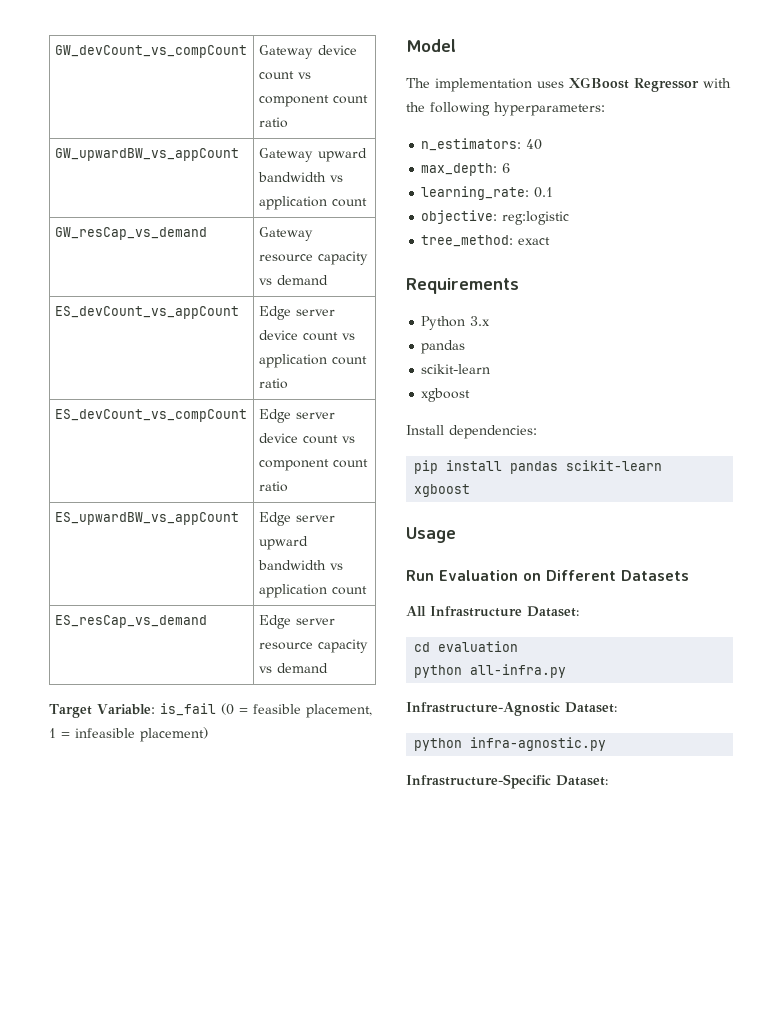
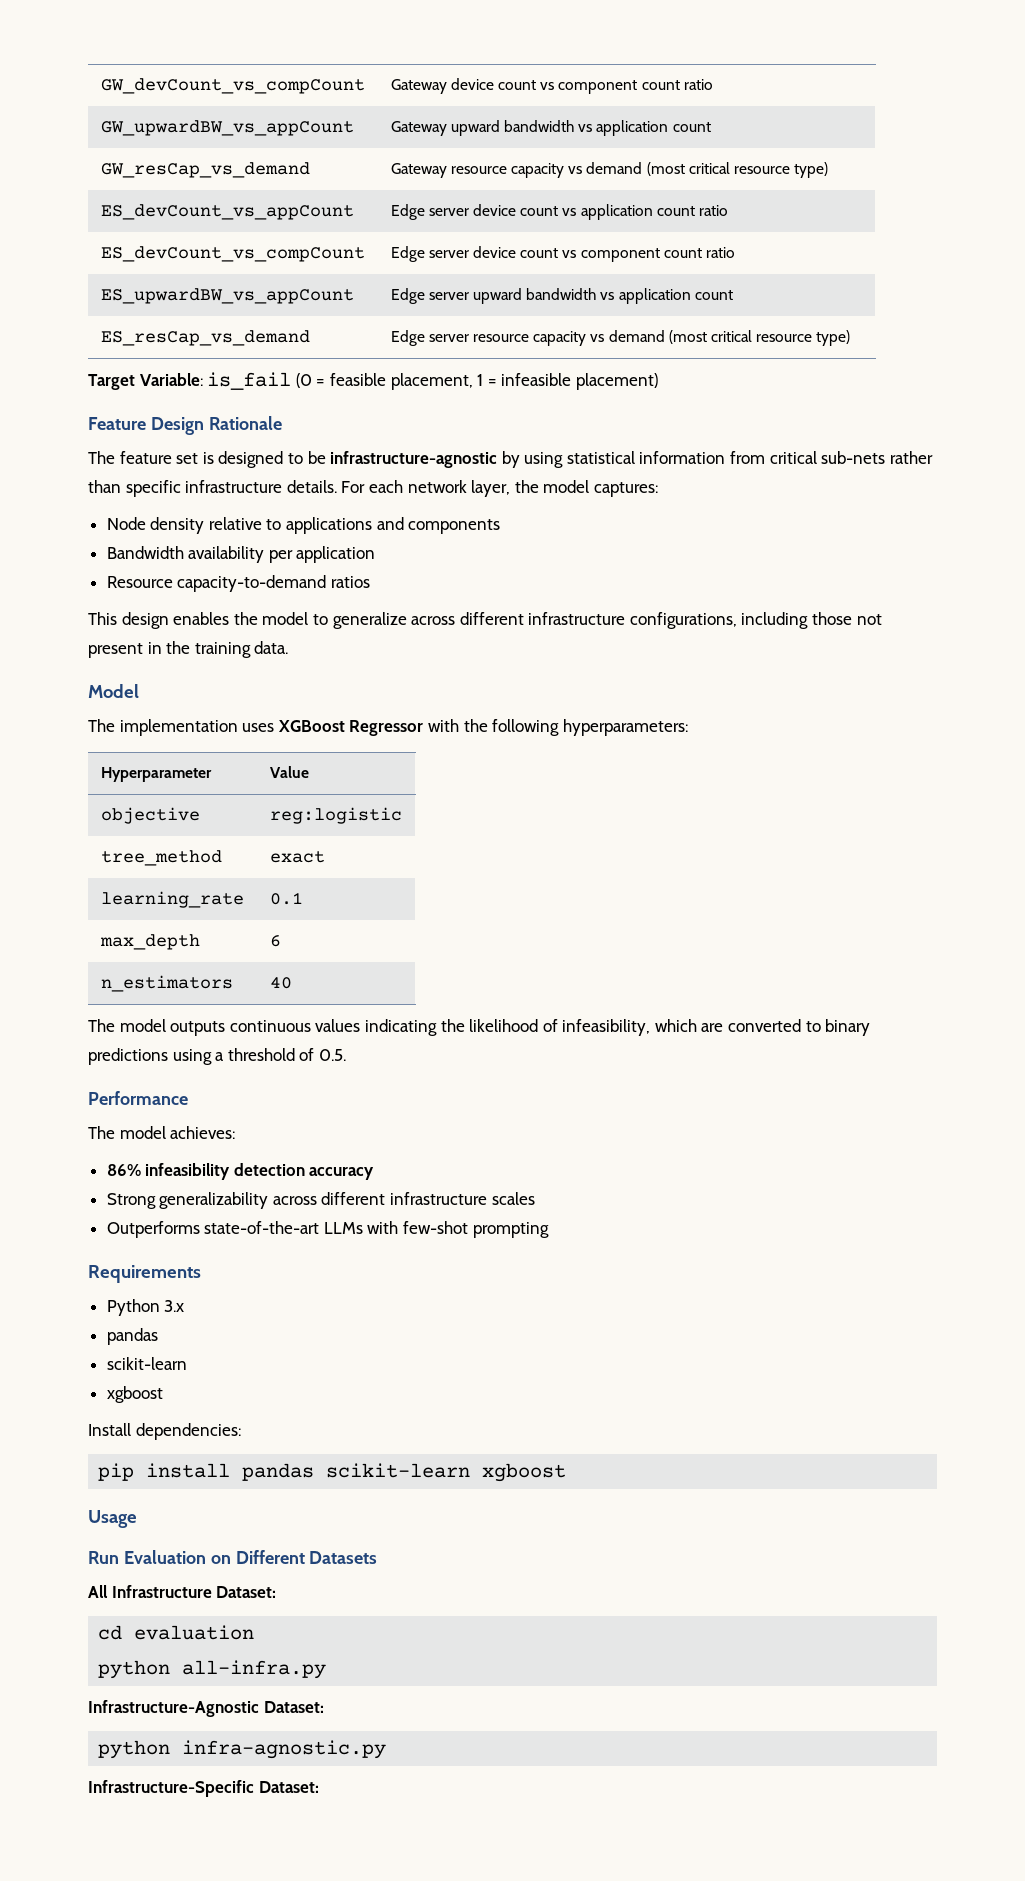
(328, 280) none -> [646,162,829,178] (most critical resource type)
(328, 668) none -> [668,330,851,346] (most critical resource type)
(208, 734) none -> [88,416,282,435] [88,451,933,468] [88,480,658,497] [106,517,501,534] [106,546,376,563] [106,575,370,592] [88,612,882,629] [88,641,289,658] // Feature Design Rationale // The feature set is designed to be infrastructure-agnostic by using statistical information from critical sub-nets rather than specific infrastructure details. For each network layer, the model captures: // Node density relative to applications and components // Bandwidth availability per application // Resource capacity-to-demand ratios // This design enables the model to generalize across different infrastructure configurations, including those not present in the training data.
[421,138,543,151] [421,163,511,176] [421,186,554,200] [421,210,570,225] [421,235,551,247] // n_estimators: 40 // max_depth: 6 // learning_rate: 0.1 // objective: reg:logistic // tree_method: exact -> [100,767,212,782] [269,766,309,778] [100,807,200,824] [269,807,402,824] [100,850,222,866] [269,851,325,863] [100,891,244,908] [269,892,303,905] [99,934,200,950] [269,935,281,947] [100,975,233,992] [269,977,292,989] [88,1019,871,1036] [88,1048,346,1065] [88,1091,188,1105] [88,1126,236,1139] [106,1163,375,1180] [106,1192,535,1209] [106,1221,549,1238] // Hyperparameter | Value // objective | reg:logistic // tree_method | exact // learning_rate | 0.1 // max_depth | 6 // n_estimators | 40 // The model outputs continuous values indicating the likelihood of infeasibility, which are converted to binary predictions using a threshold of 0.5. // Performance // The model achieves: // 86% infeasibility detection accuracy // Strong generalizability across different infrastructure scales // Outperforms state-of-the-art LLMs with few-shot prompting

